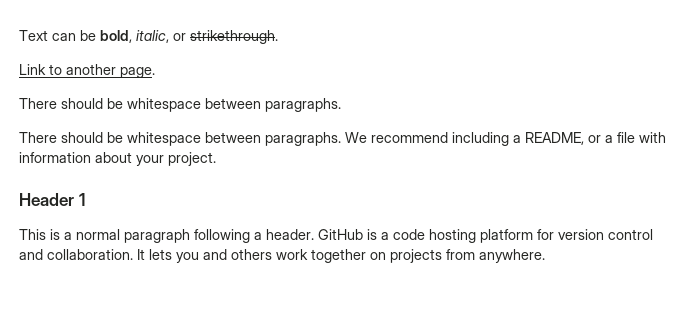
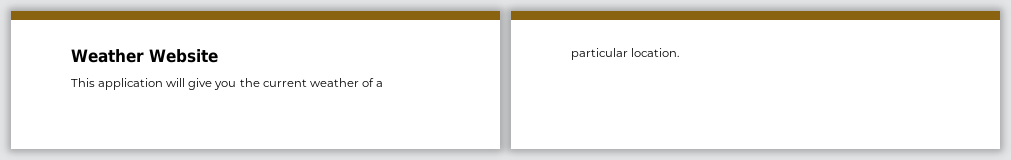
[19,30,278,44] [19,64,155,78] [19,98,341,112] [19,132,666,146] [19,152,216,166] [19,193,85,206] [19,229,653,243] [19,249,545,263] Text can be bold, italic, or strikethrough. // Link to another page. // There should be whitespace between paragraphs. // There should be whitespace between paragraphs. We recommend including a README, or a file with information about your project. // Header 1 // This is a normal paragraph following a header. GitHub is a code hosting platform for version control and collaboration. It lets you and others work together on projects from anywhere. -> [71,49,218,63] [71,78,383,90] [571,48,680,60] Weather Website // This application will give you the current weather of a particular location.

